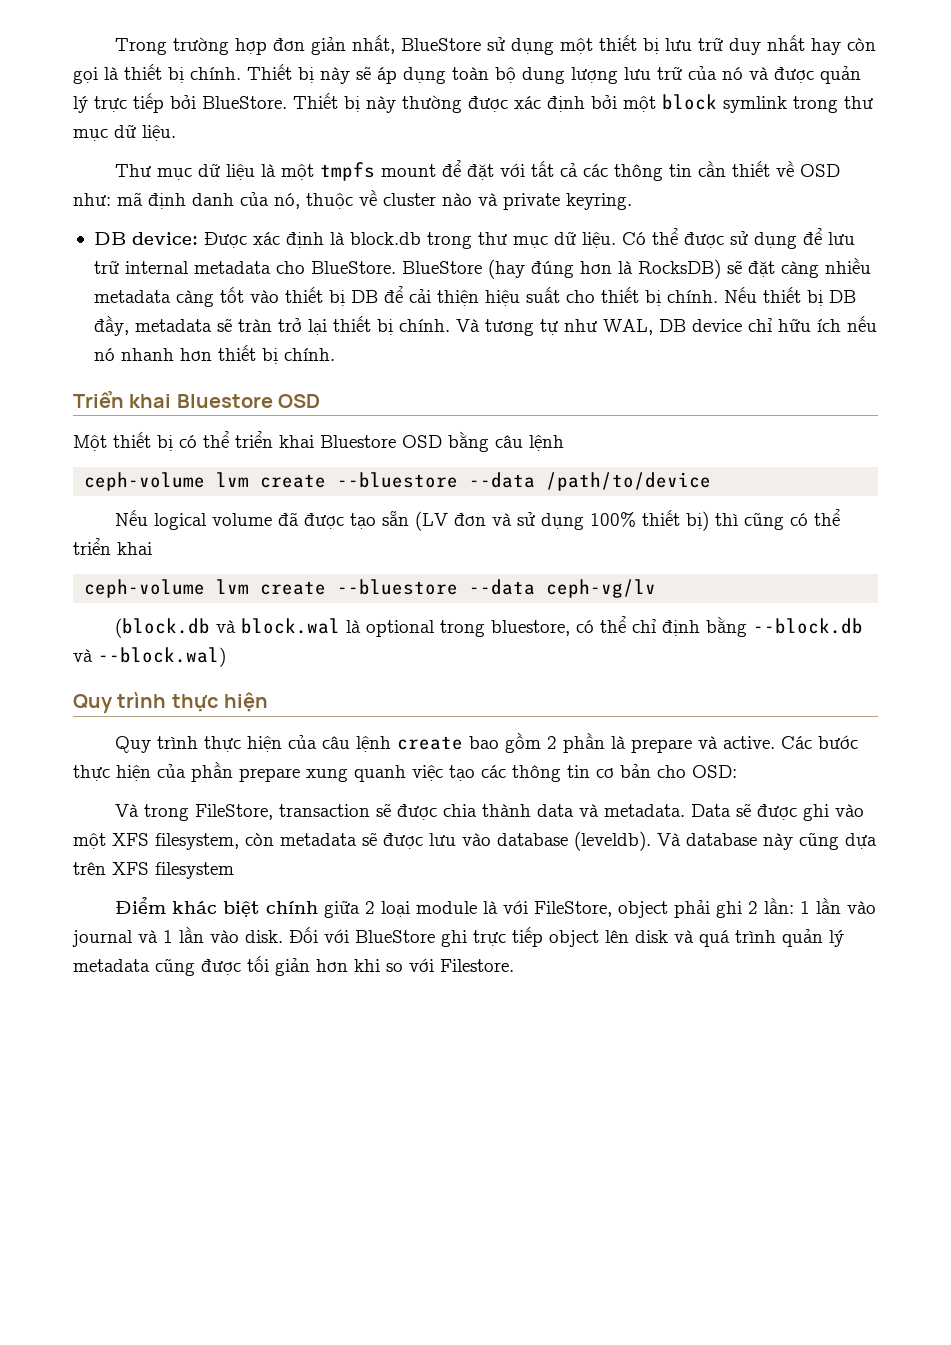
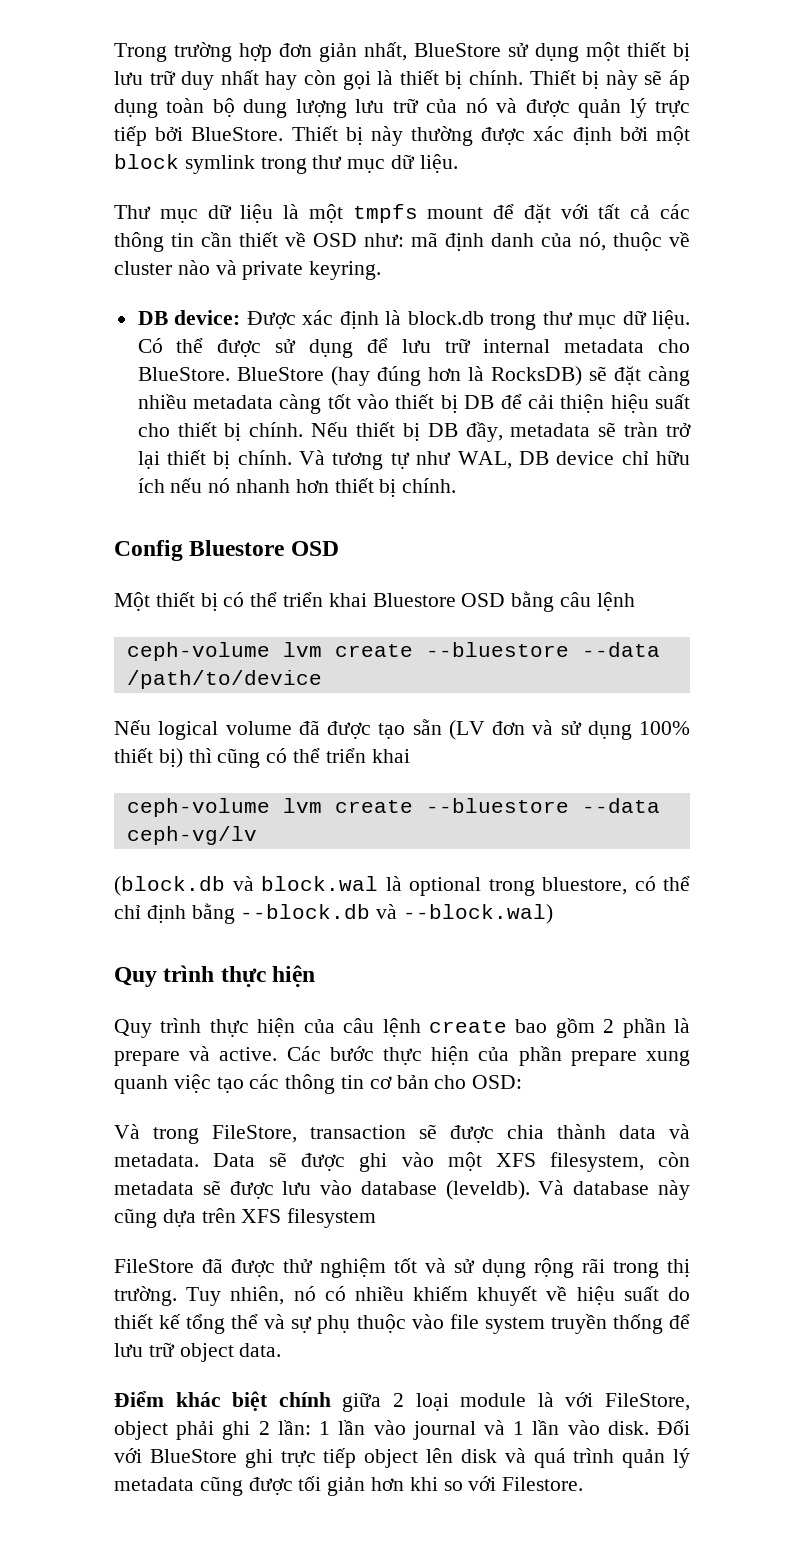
[73,390,172,408] Triển khai -> [114,540,183,561] Config
(234, 870) none -> [114,1258,690,1278] [114,1286,690,1306] [114,1314,690,1334] [114,1342,282,1362] // FileStore đã được thử nghiệm tốt và sử dụng rộng rãi trong thị trường. Tuy nhiên, nó có nhiều khiếm khuyết về hiệu suất do thiết kế tổng thể và sự phụ thuộc vào file system truyền thống để lưu trữ object data.

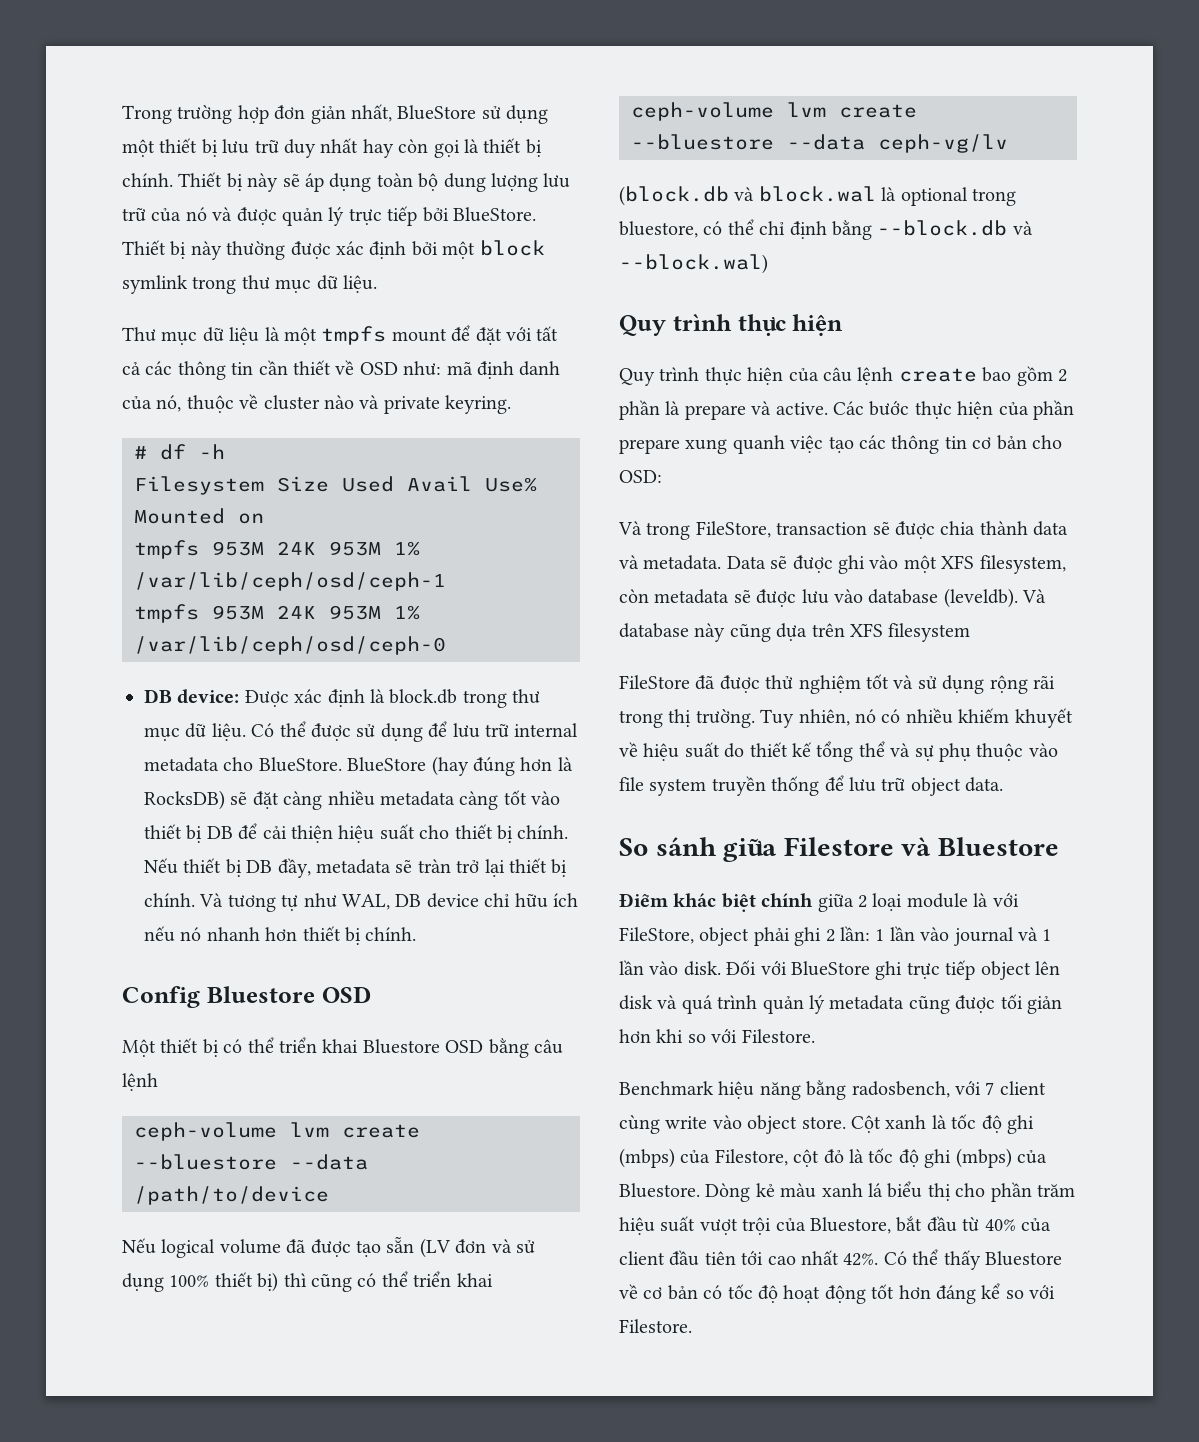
(382, 270) none -> [134,444,225,460] [134,476,537,495] [134,508,264,524] [134,540,420,559] [134,572,446,591] [134,604,420,623] [134,636,446,655] // # df -h // Filesystem Size Used Avail Use% Mounted on // tmpfs 953M 24K 953M 1% /var/lib/ceph/osd/ceph-1 // tmpfs 953M 24K 953M 1% /var/lib/ceph/osd/ceph-0
(282, 1350) none -> [619,837,1059,862] // So sánh giữa Filestore và Bluestore
(584, 1484) none -> [619,1080,1046,1100] [619,1114,1034,1134] [619,1148,1047,1168] [619,1181,1075,1202] [619,1216,1051,1235] [619,1249,1062,1270] [619,1283,1056,1304] [619,1319,692,1333] // Benchmark hiệu năng bằng radosbench, với 7 client cùng write vào object store. Cột xanh là tốc độ ghi (mbps) của Filestore, cột đỏ là tốc độ ghi (mbps) của Bluestore. Dòng kẻ màu xanh lá biểu thị cho phần trăm hiệu suất vượt trội của Bluestore, bắt đầu từ 40% của client đầu tiên tới cao nhất 42%. Có thể thấy Bluestore về cơ bản có tốc độ hoạt động tốt hơn đáng kể so với Filestore.

